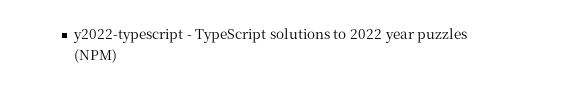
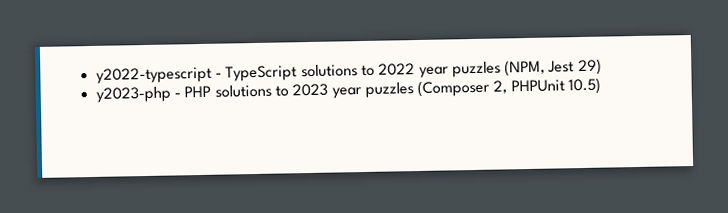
[73,49,117,63] (NPM) -> [504,58,602,77] [95,77,602,103] (NPM, Jest 29) // y2023-php - PHP solutions to 2023 year puzzles (Composer 2, PHPUnit 10.5)

